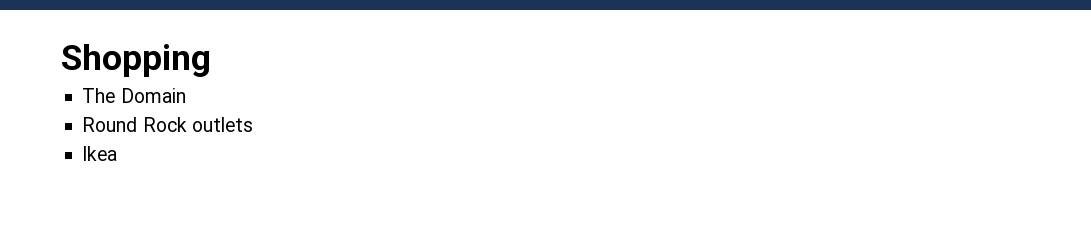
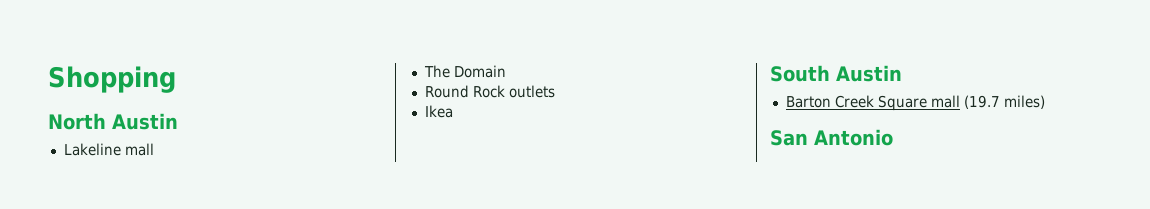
(211, 60) none -> [48,113,178,130] [63,143,154,156] // North Austin // Lakeline mall
(118, 153) none -> [770,65,902,82] [785,95,1045,111] [770,129,893,146] // South Austin // Barton Creek Square mall (19.7 miles) // San Antonio

